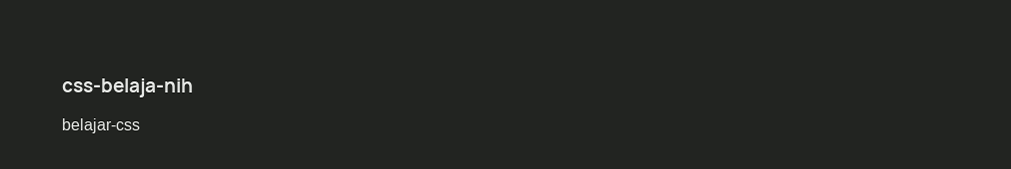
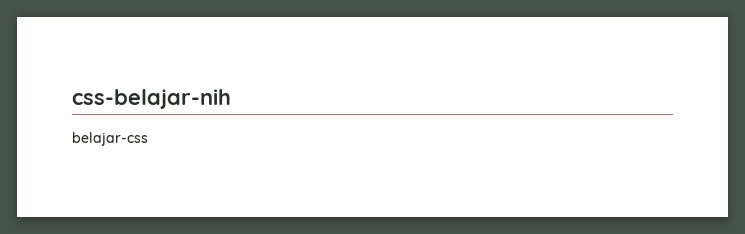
[61,78,194,98] css-belaja-nih -> [72,89,231,109] css-belajar-nih

